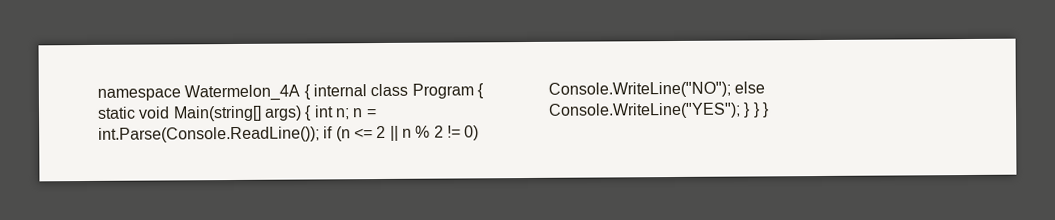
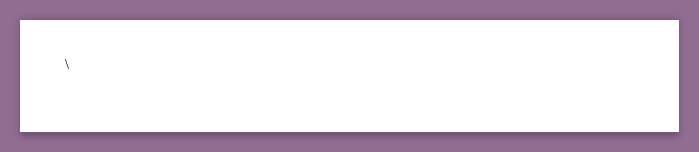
[97,83,484,102] [97,105,377,122] [98,125,480,143] [548,81,766,98] [548,102,770,119] namespace Watermelon_4A { internal class Program { static void Main(string[] args) { int n; n = int.Parse(Console.ReadLine()); if (n <= 2 || n % 2 != 0) Console.WriteLine("NO"); else Console.WriteLine("YES"); } } } -> [65,59,69,69] \

